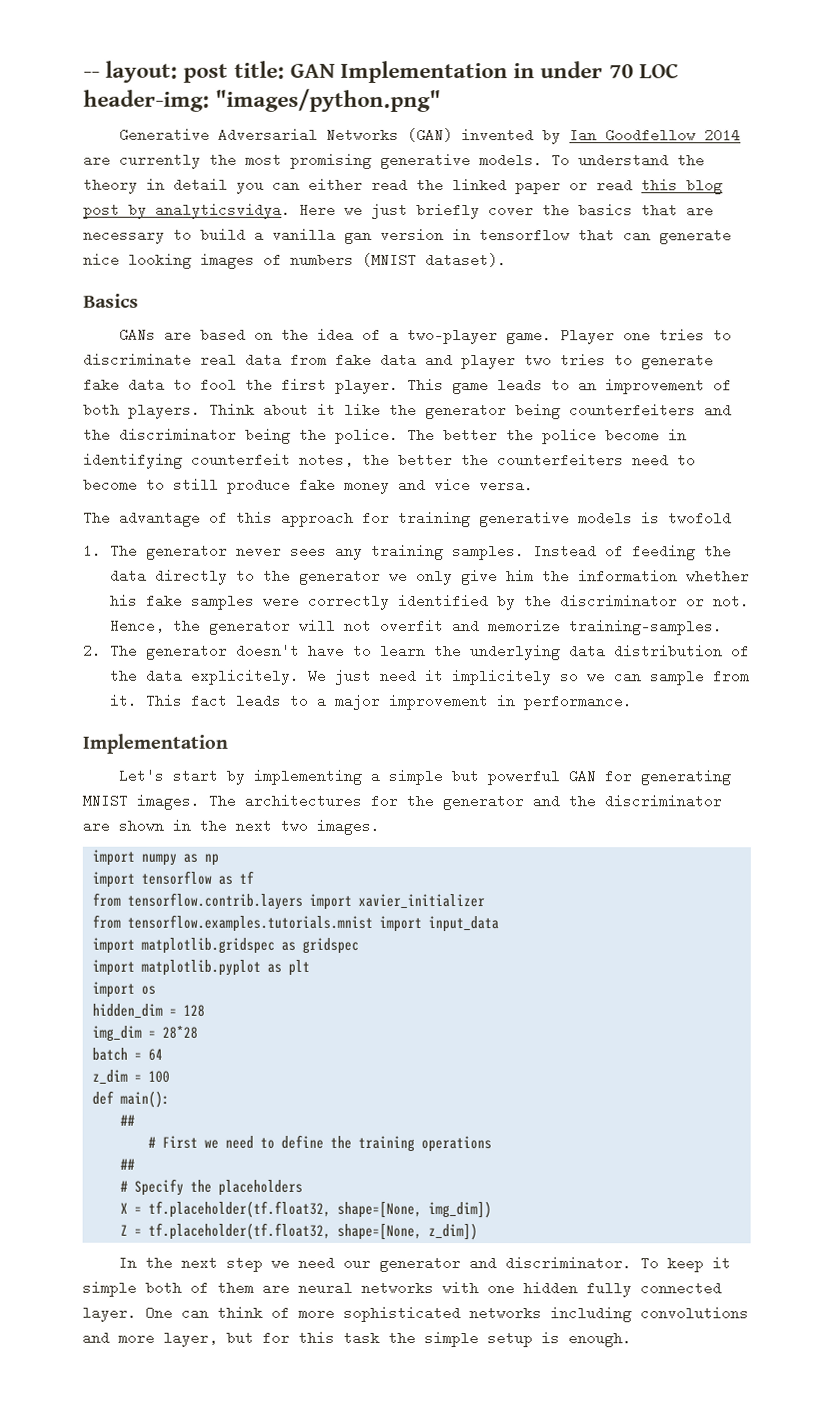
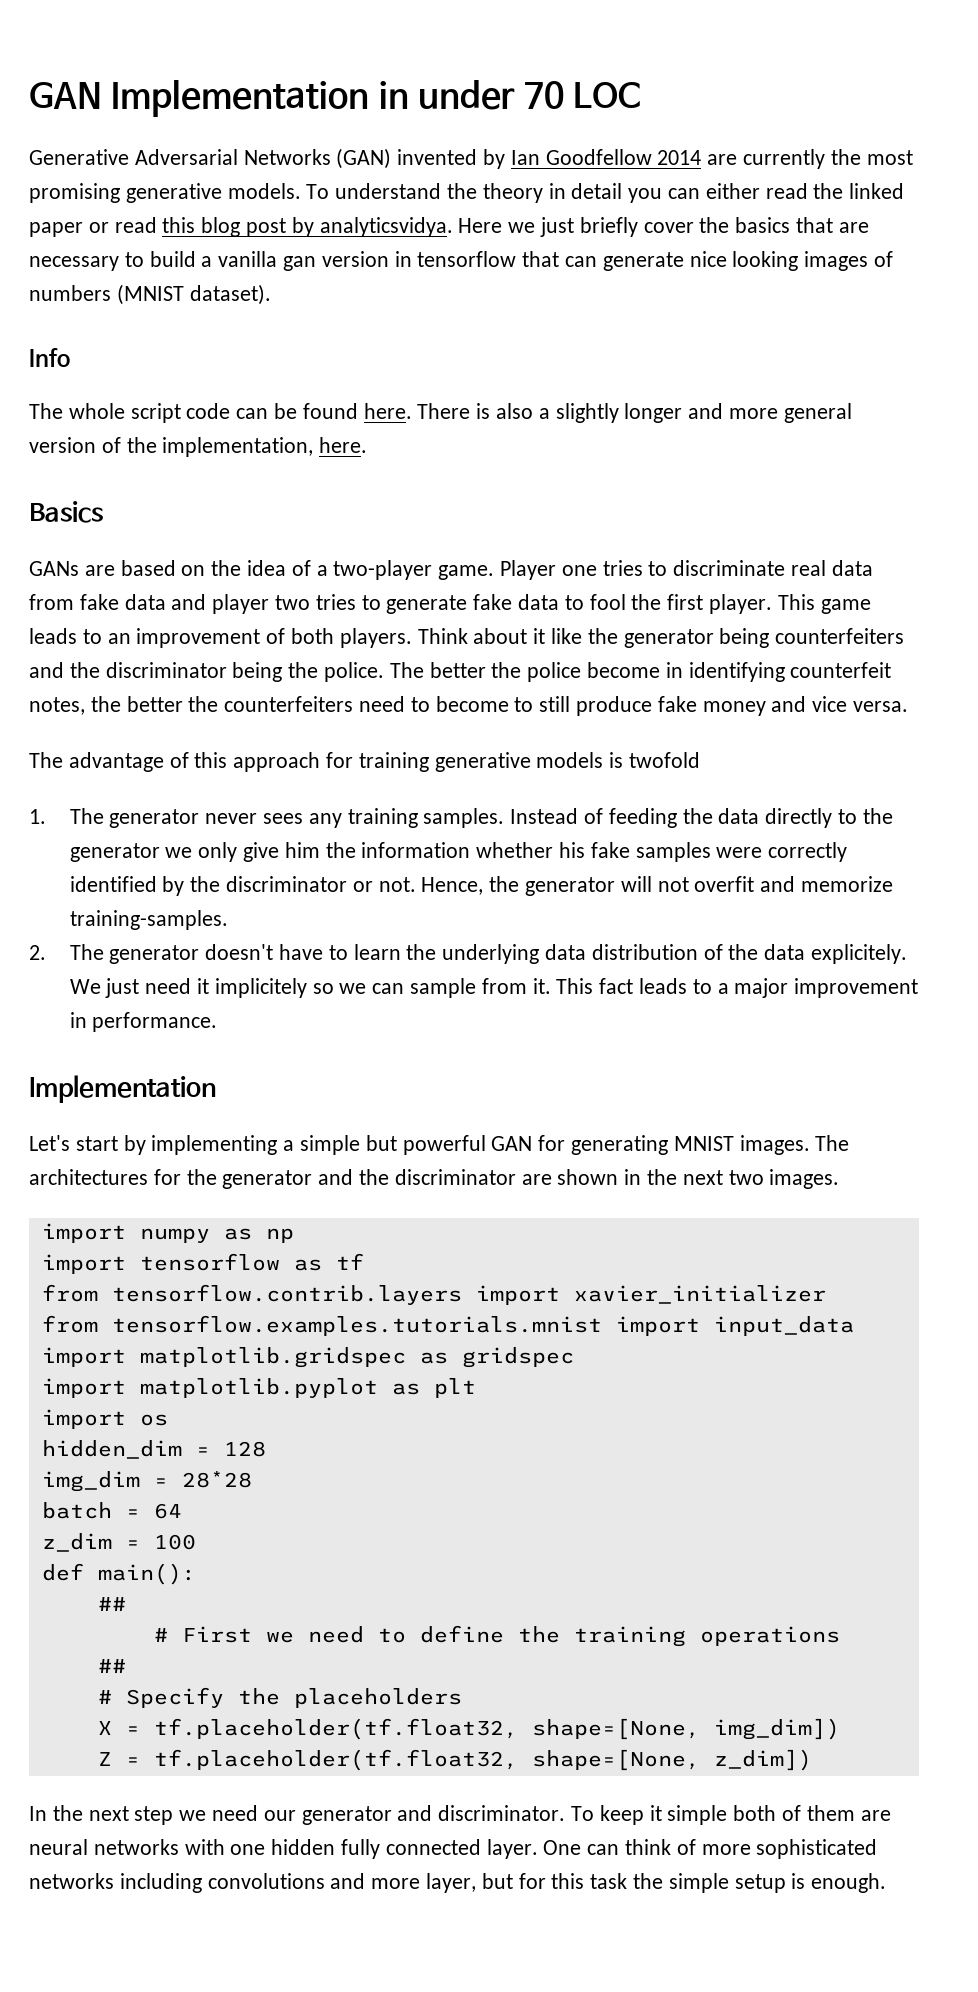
[83,60,285,83] -- layout: post title: -> (29, 95) none
[83,88,442,113] header-img: "images/python.png" -> (641, 95) none
(507, 260) none -> [29,348,70,367] [29,403,852,423] [29,437,368,457] // Info // The whole script code can be found here. There is also a slightly longer and more general version of the implementation, here.

